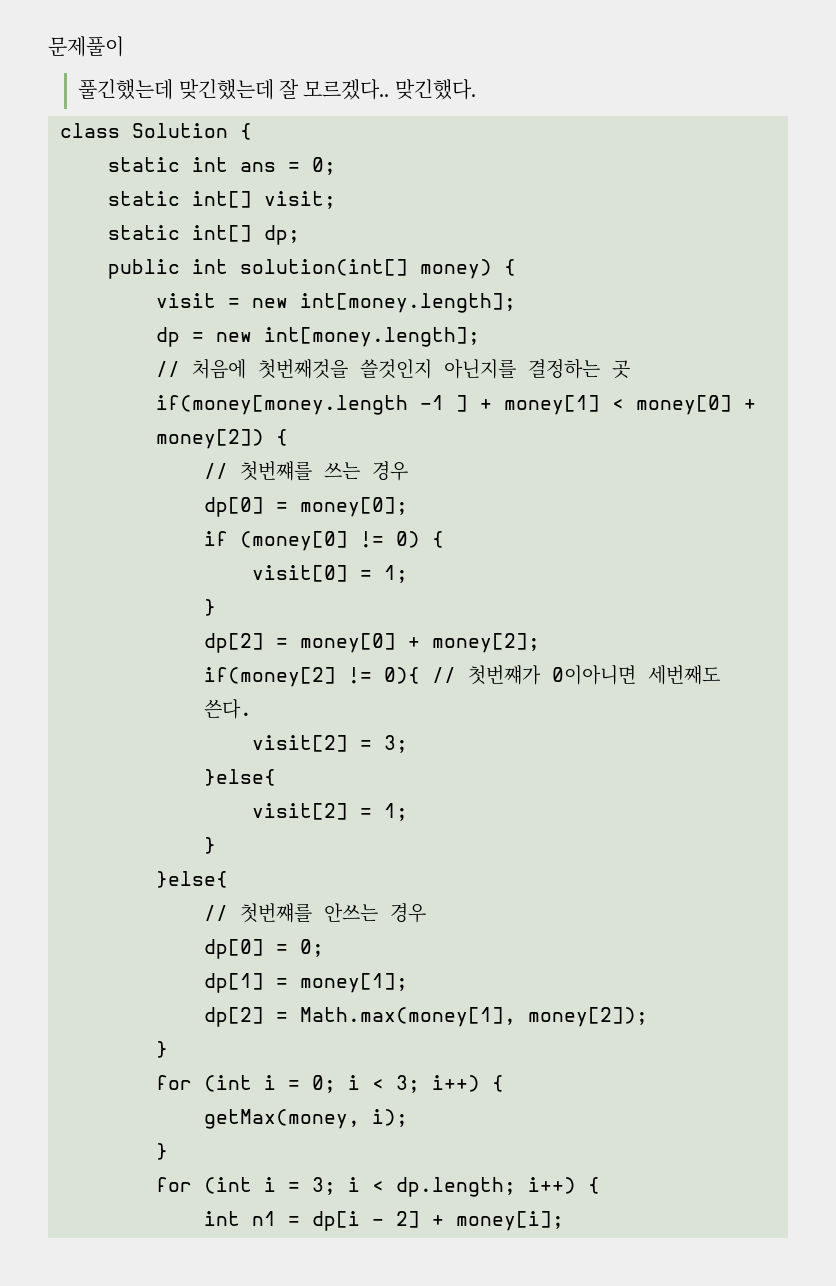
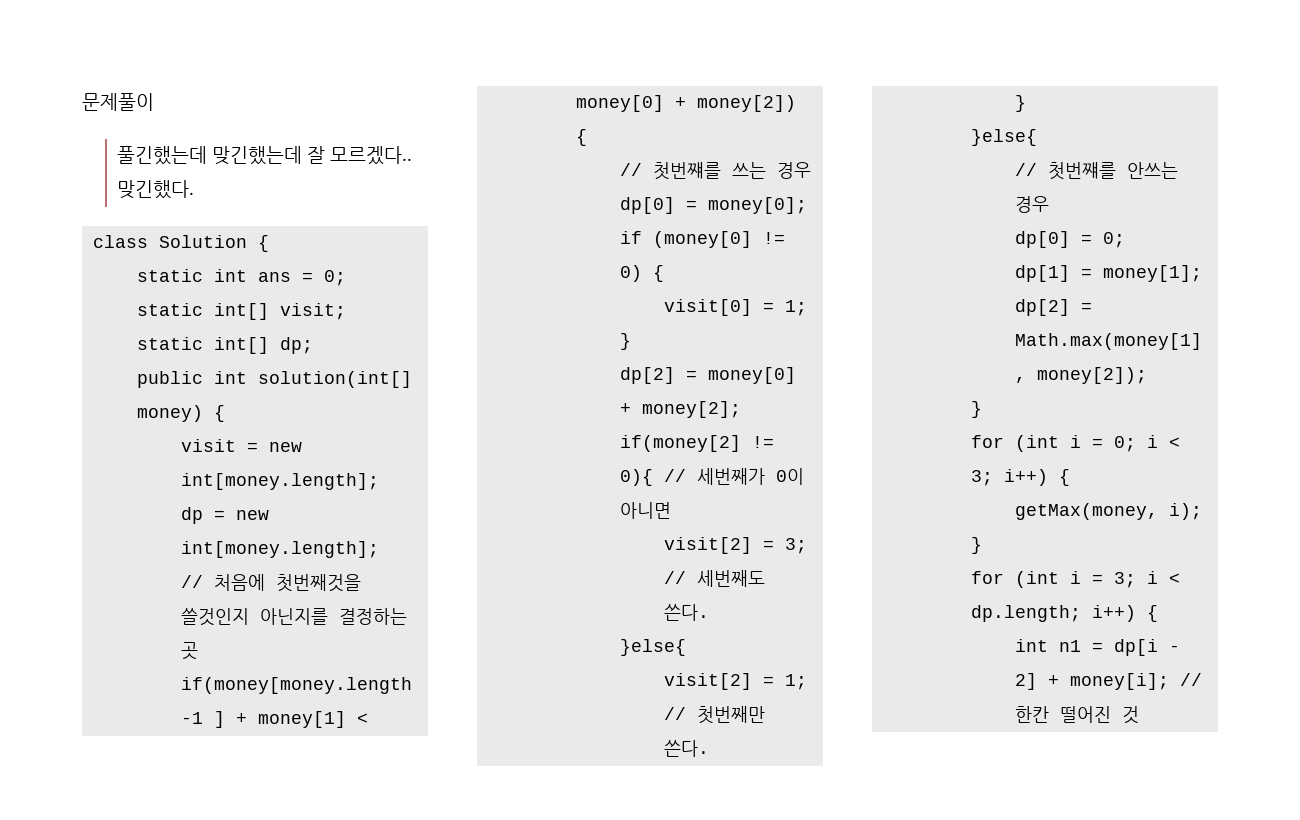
[468,665,720,685] [204,699,252,719] 첫번쨰가 0이아니면 세번째도 쓴다. -> [697,468,805,485] [620,502,672,519] 세번째가 0이 아니면
(408, 744) none -> [664,570,766,587] [664,604,710,621] // 세번째도 쓴다.
(408, 812) none -> [664,706,766,724] [664,740,710,757] // 첫번째만 쓴다.
(564, 1221) none -> [1180,673,1203,686] [1015,706,1140,724] // 한칸 떨어진 것

